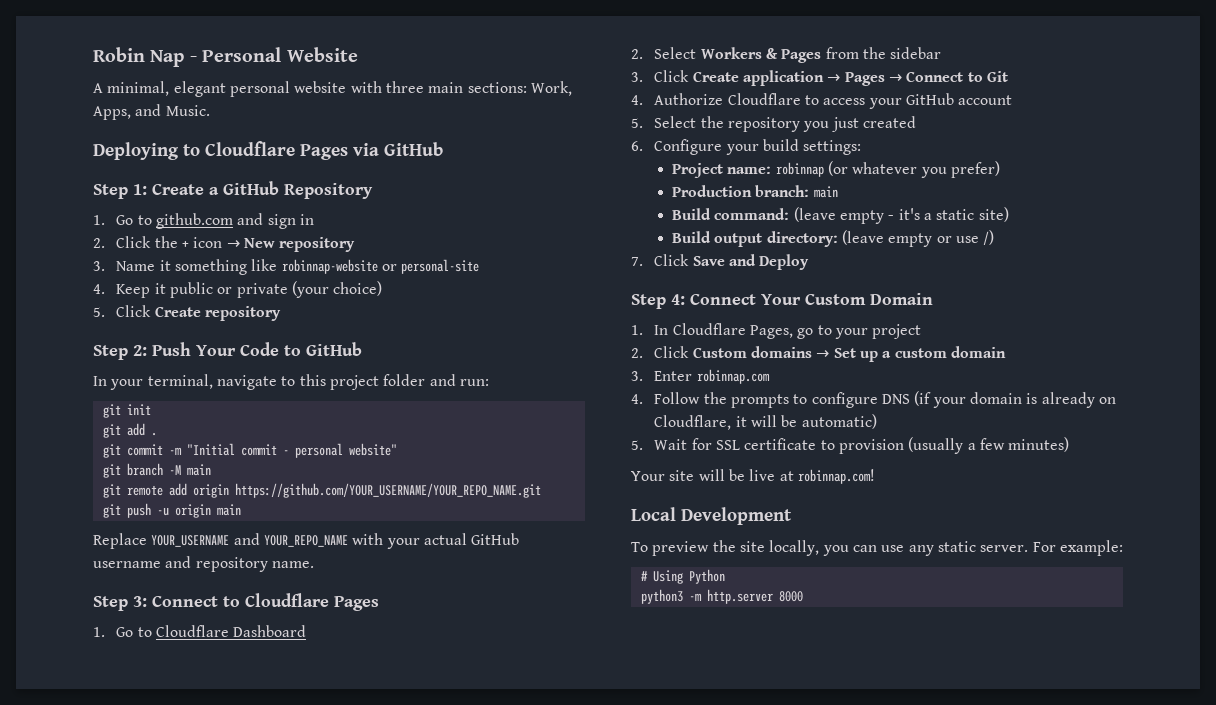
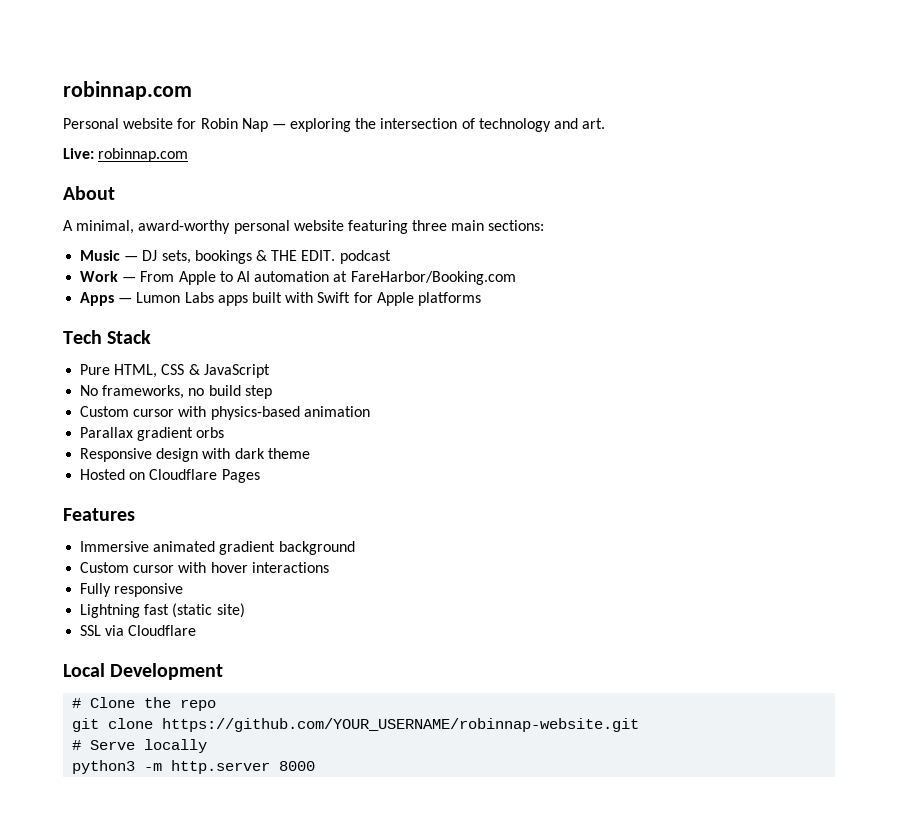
[93,47,358,67] Robin Nap - Personal Website -> [63,81,192,100] [63,118,606,132] [63,148,189,162] [63,186,115,200] robinnap.com // Personal website for Robin Nap — exploring the intersection of technology and art. // Live: robinnap.com // About
[173,81,226,97] elegant -> [138,220,231,234] award-worthy
[350,81,382,93] with -> [347,220,408,234] featuring
[530,81,572,96] [93,104,210,120] [93,141,443,160] [93,181,373,199] [93,213,315,229] [93,236,356,252] [93,259,480,275] [93,281,383,298] [93,305,282,321] [93,342,362,360] [93,374,489,390] [102,404,151,418] [102,423,157,438] [102,443,397,458] [102,463,211,478] [102,483,541,498] [102,503,241,518] [93,533,520,549] [93,556,314,572] [93,593,379,611] [93,625,307,637] [631,47,942,63] [631,70,1009,86] [631,93,1013,109] [631,116,917,132] [631,139,862,155] [672,161,1000,178] [672,185,838,198] [672,207,1009,224] [672,230,995,247] [631,254,810,270] [631,293,933,309] [631,323,922,339] [631,346,1007,362] [631,369,770,384] [631,391,1116,408] [654,414,877,430] [631,437,1070,454] [631,469,875,484] [631,507,792,525] [631,540,1123,556] [640,569,725,584] Work, Apps, and Music. // Deploying to Cloudflare Pages via GitHub // Step 1: Create a GitHub Repository // 1. Go to github.com and sign in // 2. Click the + icon → New repository // 3. Name it something like robinnap-website or personal-site // 4. Keep it public or private (your choice) // 5. Click Create repository // Step 2: Push Your Code to GitHub // In your terminal, navigate to this project folder and run: // git init // git add . // git commit -m "Initial commit - personal website" // git branch -M main // git remote add origin https://github.com/YOUR_USERNAME/YOUR_REPO_NAME.git // git push -u origin main // Replace YOUR_USERNAME and YOUR_REPO_NAME with your actual GitHub username and repository name. // Step 3: Connect to Cloudflare Pages // 1. Go to Cloudflare Dashboard // 2. Select Workers & Pages from the sidebar // 3. Click Create application → Pages → Connect to Git // 4. Authorize Cloudflare to access your GitHub account // 5. Select the repository you just created // 6. Configure your build settings: // Project name: robinnap (or whatever you prefer) // Production branch: main // Build command: (leave empty - it's a static site) // Build output directory: (leave empty or use /) // 7. Click Save and Deploy // Step 4: Connect Your Custom Domain // 1. In Cloudflare Pages, go to your project // 2. Click Custom domains → Set up a custom domain // 3. Enter robinnap.com // 4. Follow the prompts to configure DNS (if your domain is already on Cloudflare, it will be automatic) // 5. Wait for SSL certificate to provision (usually a few minutes) // Your site will be live at robinnap.com! // Local Development // To preview the site locally, you can use any static server. For example: // # Using Python -> [80,250,391,264] [80,271,516,285] [80,292,481,306] [63,330,152,344] [80,364,270,378] [80,385,272,399] [80,406,370,420] [80,427,225,441] [80,448,310,462] [80,469,260,483] [63,508,135,521] [80,541,355,555] [80,562,329,573] [80,583,184,597] [80,603,245,618] [80,625,197,636] [63,663,224,680] [72,697,217,711] [72,718,640,732] [72,739,208,753] // Music — DJ sets, bookings & THE EDIT. podcast // Work — From Apple to AI automation at FareHarbor/Booking.com // Apps — Lumon Labs apps built with Swift for Apple platforms // Tech Stack // Pure HTML, CSS & JavaScript // No frameworks, no build step // Custom cursor with physics-based animation // Parallax gradient orbs // Responsive design with dark theme // Hosted on Cloudflare Pages // Features // Immersive animated gradient background // Custom cursor with hover interactions // Fully responsive // Lightning fast (static site) // SSL via Cloudflare // Local Development // # Clone the repo // git clone https://github.com/YOUR_USERNAME/robinnap-website.git // # Serve locally

